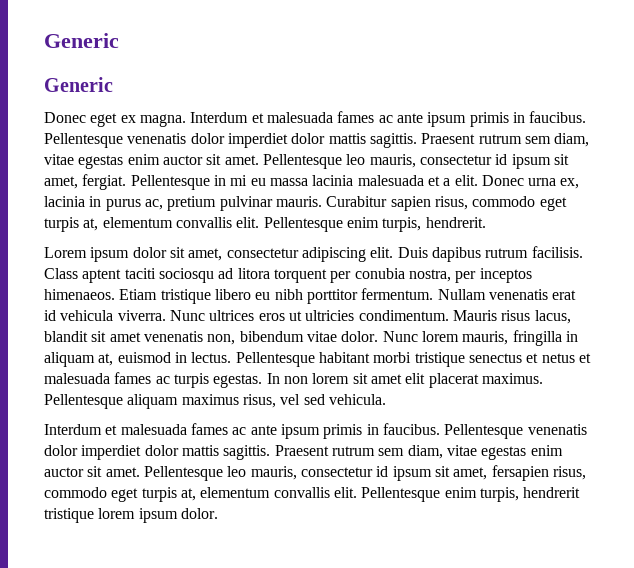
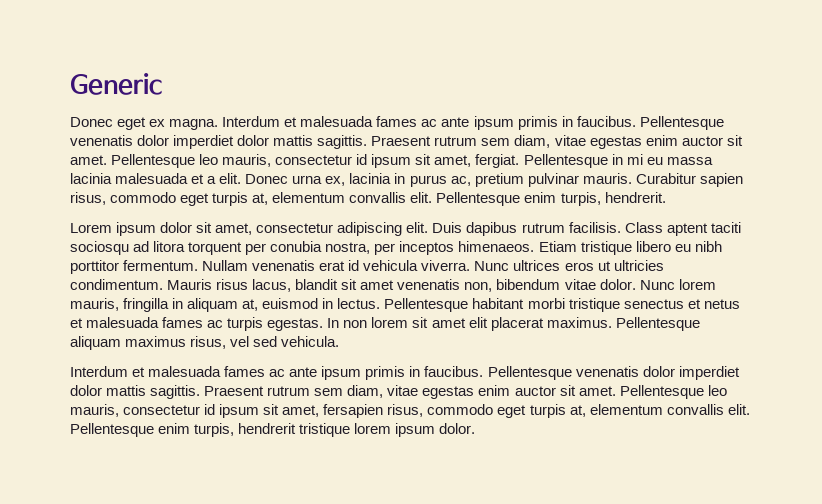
[44,33,119,48] [44,77,113,92] Generic // Generic -> [70,73,162,95] Generic

